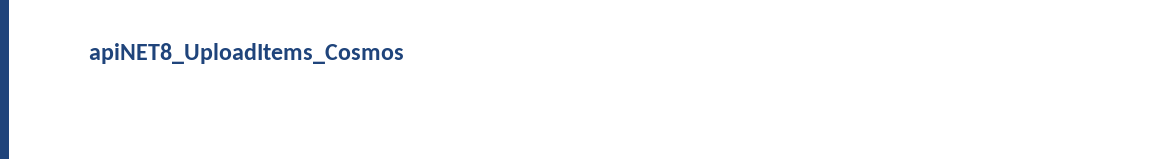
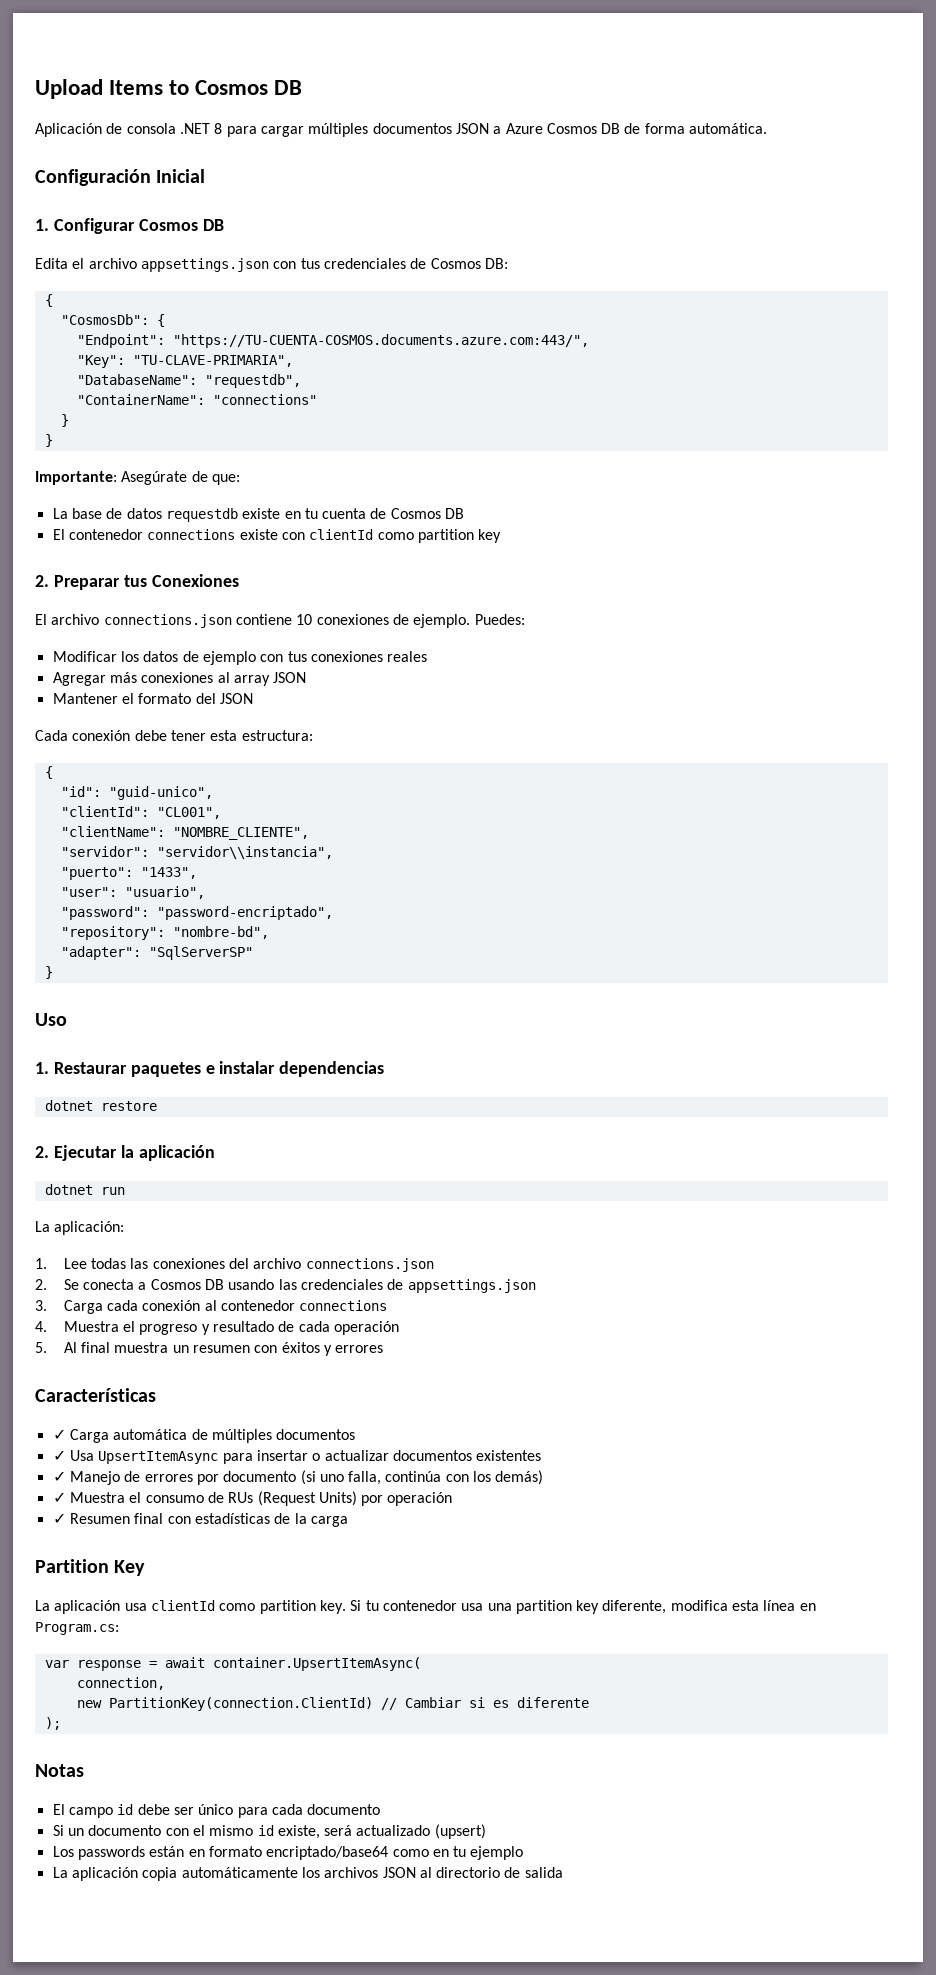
[89,43,404,64] apiNET8_UploadItems_Cosmos -> [35,79,303,99] [35,123,768,137] [35,169,206,186] [35,218,224,234] [35,258,508,272] [44,294,53,307] [60,314,165,327] [76,334,589,348] [76,355,293,368] [76,374,301,388] [76,394,317,405] [60,414,69,427] [44,434,53,447] [35,471,240,485] [52,508,465,522] [52,529,502,543] [35,574,239,590] [35,614,525,628] [52,651,428,665] [52,672,307,686] [52,693,253,704] [35,730,313,741] [44,766,53,779] [60,786,213,800] [60,806,221,819] [60,826,309,840] [60,846,333,859] [60,867,197,880] [60,886,205,899] [60,906,333,920] [60,926,269,940] [60,946,253,960] [44,966,53,979] [35,1013,67,1026] [35,1061,385,1077] [44,1100,157,1111] [35,1145,215,1161] [44,1184,125,1195] [35,1221,125,1235] [35,1258,434,1272] [35,1279,536,1293] [35,1300,388,1314] [35,1321,399,1335] [35,1342,384,1356] [35,1388,156,1402] [52,1429,356,1443] [52,1450,542,1464] [52,1470,544,1485] [52,1491,453,1506] [52,1513,348,1527] [35,1559,146,1576] [35,1600,816,1614] [35,1622,119,1635] [44,1657,421,1671] [76,1677,165,1690] [76,1697,589,1711] [44,1717,61,1730] [35,1764,84,1777] [52,1804,381,1818] [52,1824,486,1839] [52,1846,524,1860] [52,1867,563,1881] Upload Items to Cosmos DB // Aplicación de consola .NET 8 para cargar múltiples documentos JSON a Azure Cosmos DB de forma automática. // Configuración Inicial // 1. Configurar Cosmos DB // Edita el archivo appsettings.json con tus credenciales de Cosmos DB: // { // "CosmosDb": { // "Endpoint": "https://TU-CUENTA-COSMOS.documents.azure.com:443/", // "Key": "TU-CLAVE-PRIMARIA", // "DatabaseName": "requestdb", // "ContainerName": "connections" // } // } // Importante: Asegúrate de que: // La base de datos requestdb existe en tu cuenta de Cosmos DB // El contenedor connections existe con clientId como partition key // 2. Preparar tus Conexiones // El archivo connections.json contiene 10 conexiones de ejemplo. Puedes: // Modificar los datos de ejemplo con tus conexiones reales // Agregar más conexiones al array JSON // Mantener el formato del JSON // Cada conexión debe tener esta estructura: // { // "id": "guid-unico", // "clientId": "CL001", // "clientName": "NOMBRE_CLIENTE", // "servidor": "servidor\\instancia", // "puerto": "1433", // "user": "usuario", // "password": "password-encriptado", // "repository": "nombre-bd", // "adapter": "SqlServerSP" // } // Uso // 1. Restaurar paquetes e instalar dependencias // dotnet restore // 2. Ejecutar la aplicación // dotnet run // La aplicación: // 1. Lee todas las conexiones del archivo connections.json // 2. Se conecta a Cosmos DB usando las credenciales de appsettings.json // 3. Carga cada conexión al contenedor connections // 4. Muestra el progreso y resultado de cada operación // 5. Al final muestra un resumen con éxitos y errores // Características // ✓ Carga automática de múltiples documentos // ✓ Usa UpsertItemAsync para insertar o actualizar documentos existentes // ✓ Manejo de errores por documento (si uno falla, continúa con los demás) // ✓ Muestra el consumo de RUs (Request Units) por operación // ✓ Resumen final con estadísticas de la carga // Partition Key // La aplicación usa clientId como partition key. Si tu contenedor usa una partition key diferente, modifica esta línea en Program.cs: // var response = await container.UpsertItemAsync( // connection, // new PartitionKey(connection.ClientId) // Cambiar si es diferente // ); // Notas // El campo id debe ser único para cada documento // Si un documento con el mismo id existe, será actualizado (upsert) // Los passwords están en formato encriptado/base64 como en tu ejemplo // La aplicación copia automáticamente los archivos JSON al directorio de salida

